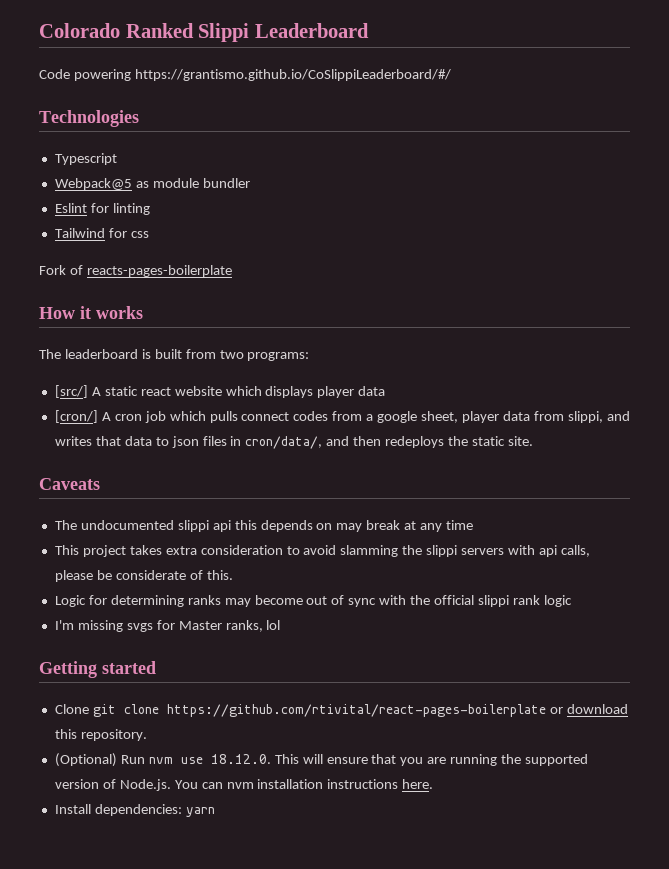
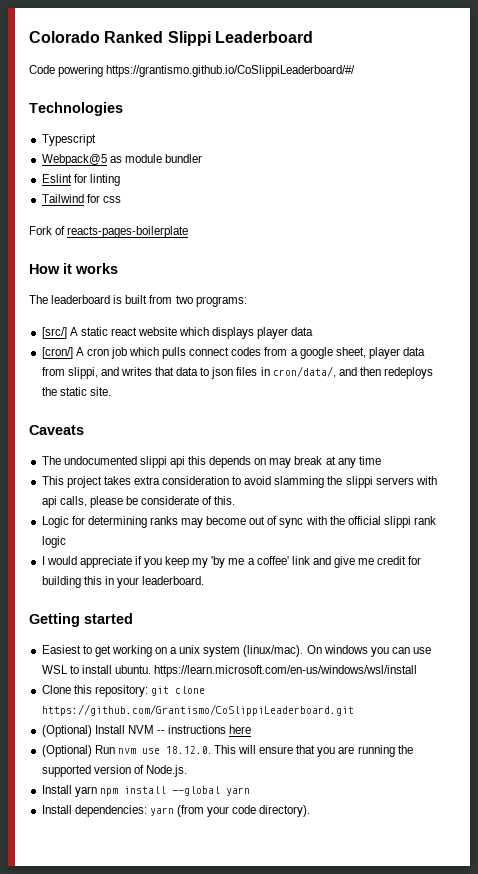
[54,620,281,632] [39,661,156,678] [54,704,628,717] [54,729,147,741] I'm missing svgs for Master ranks, lol // Getting started // Clone git clone https://github.com/rtivital/react-pages-boilerplate or download this repository. -> [41,556,422,568] [41,576,205,588] [29,613,133,627] [41,645,432,657] [41,665,418,677] [41,685,205,697] [41,704,354,716] [41,725,252,737] I would appreciate if you keep my 'by me a coffee' link and give me credit for building this in your leaderboard. // Getting started // Easiest to get working on a unix system (linux/mac). On windows you can use WSL to install ubuntu. https://learn.microsoft.com/en-us/windows/wsl/install // Clone this repository: git clone https://github.com/Grantismo/CoSlippiLeaderboard.git // (Optional) Install NVM -- instructions here
[174,779,434,789] You can nvm installation instructions here. -> [41,785,250,797] // Install yarn npm install --global yarn
(215, 812) none -> [176,805,311,817] (from your code directory).

